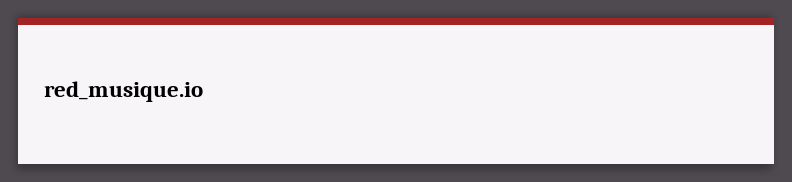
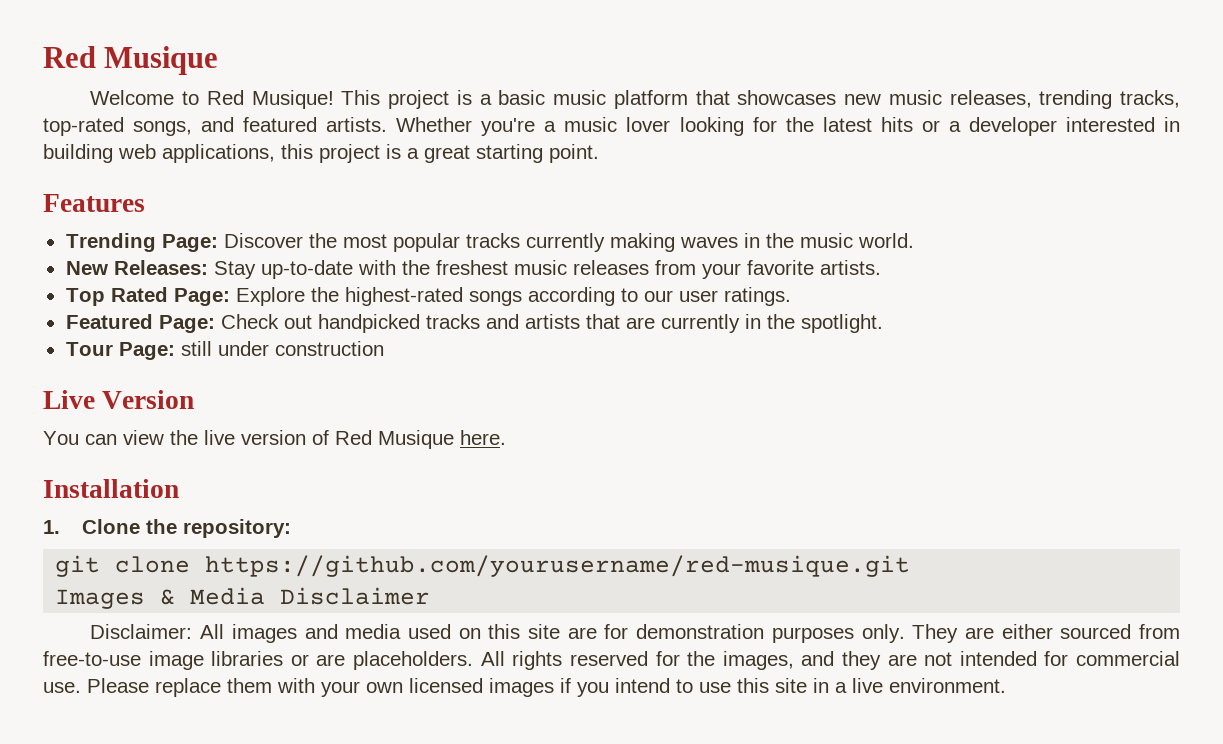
[44,81,203,102] red_musique.io -> [43,46,219,75] [90,90,1180,109] [43,117,1181,136] [43,144,599,163] [43,194,145,212] [65,233,914,252] [65,260,881,279] [65,287,791,306] [65,314,883,333] [65,341,384,360] [43,390,195,409] [43,430,506,449] [43,479,179,498] [43,519,292,538] [55,555,911,577] [55,587,431,609] [90,624,1180,643] [43,651,1180,670] [43,678,1006,697] Red Musique // Welcome to Red Musique! This project is a basic music platform that showcases new music releases, trending tracks, top-rated songs, and featured artists. Whether you're a music lover looking for the latest hits or a developer interested in building web applications, this project is a great starting point. // Features // Trending Page: Discover the most popular tracks currently making waves in the music world. // New Releases: Stay up-to-date with the freshest music releases from your favorite artists. // Top Rated Page: Explore the highest-rated songs according to our user ratings. // Featured Page: Check out handpicked tracks and artists that are currently in the spotlight. // Tour Page: still under construction // Live Version // You can view the live version of Red Musique here. // Installation // 1. Clone the repository: // git clone https://github.com/yourusername/red-musique.git // Images & Media Disclaimer // Disclaimer: All images and media used on this site are for demonstration purposes only. They are either sourced from free-to-use image libraries or are placeholders. All rights reserved for the images, and they are not intended for commercial use. Please replace them with your own licensed images if you intend to use this site in a live environment.

